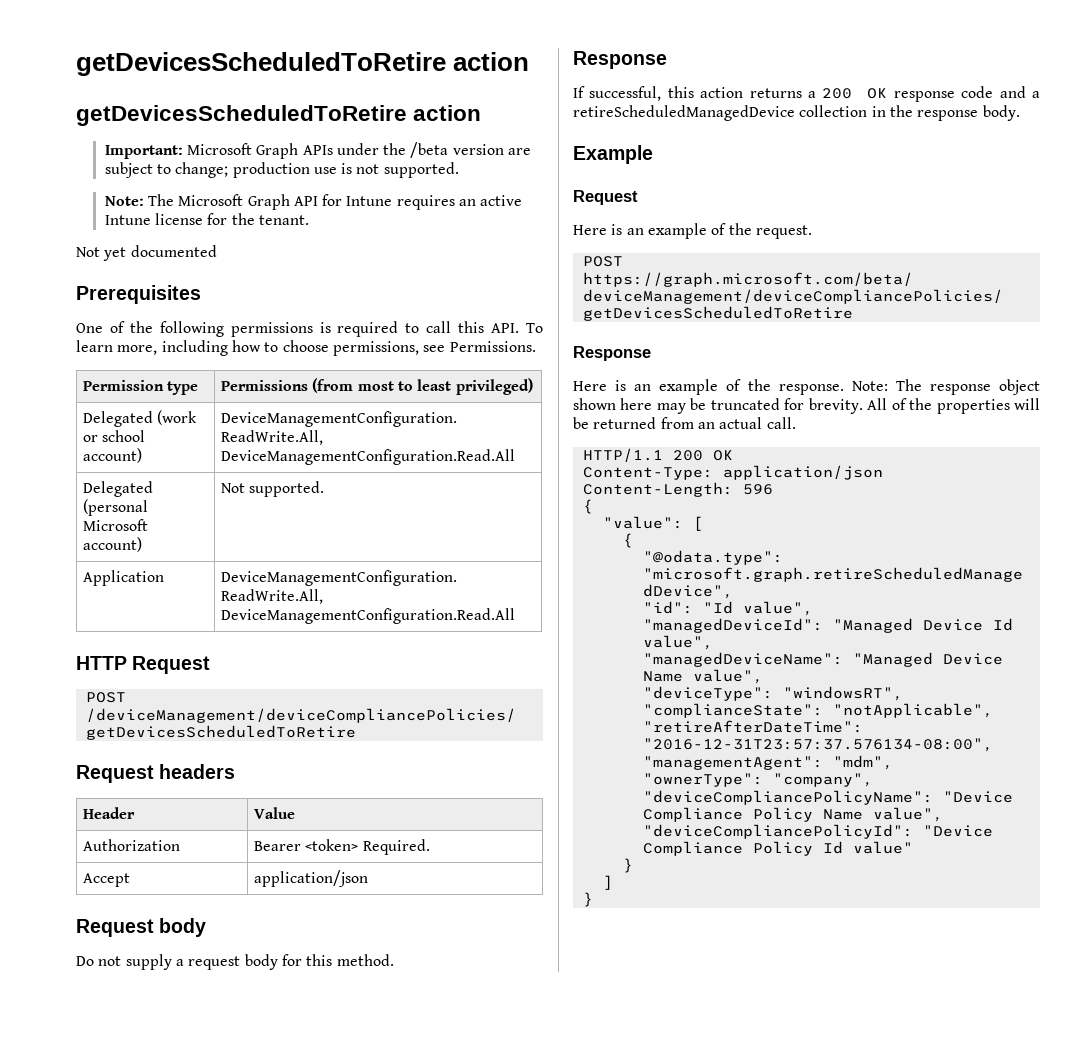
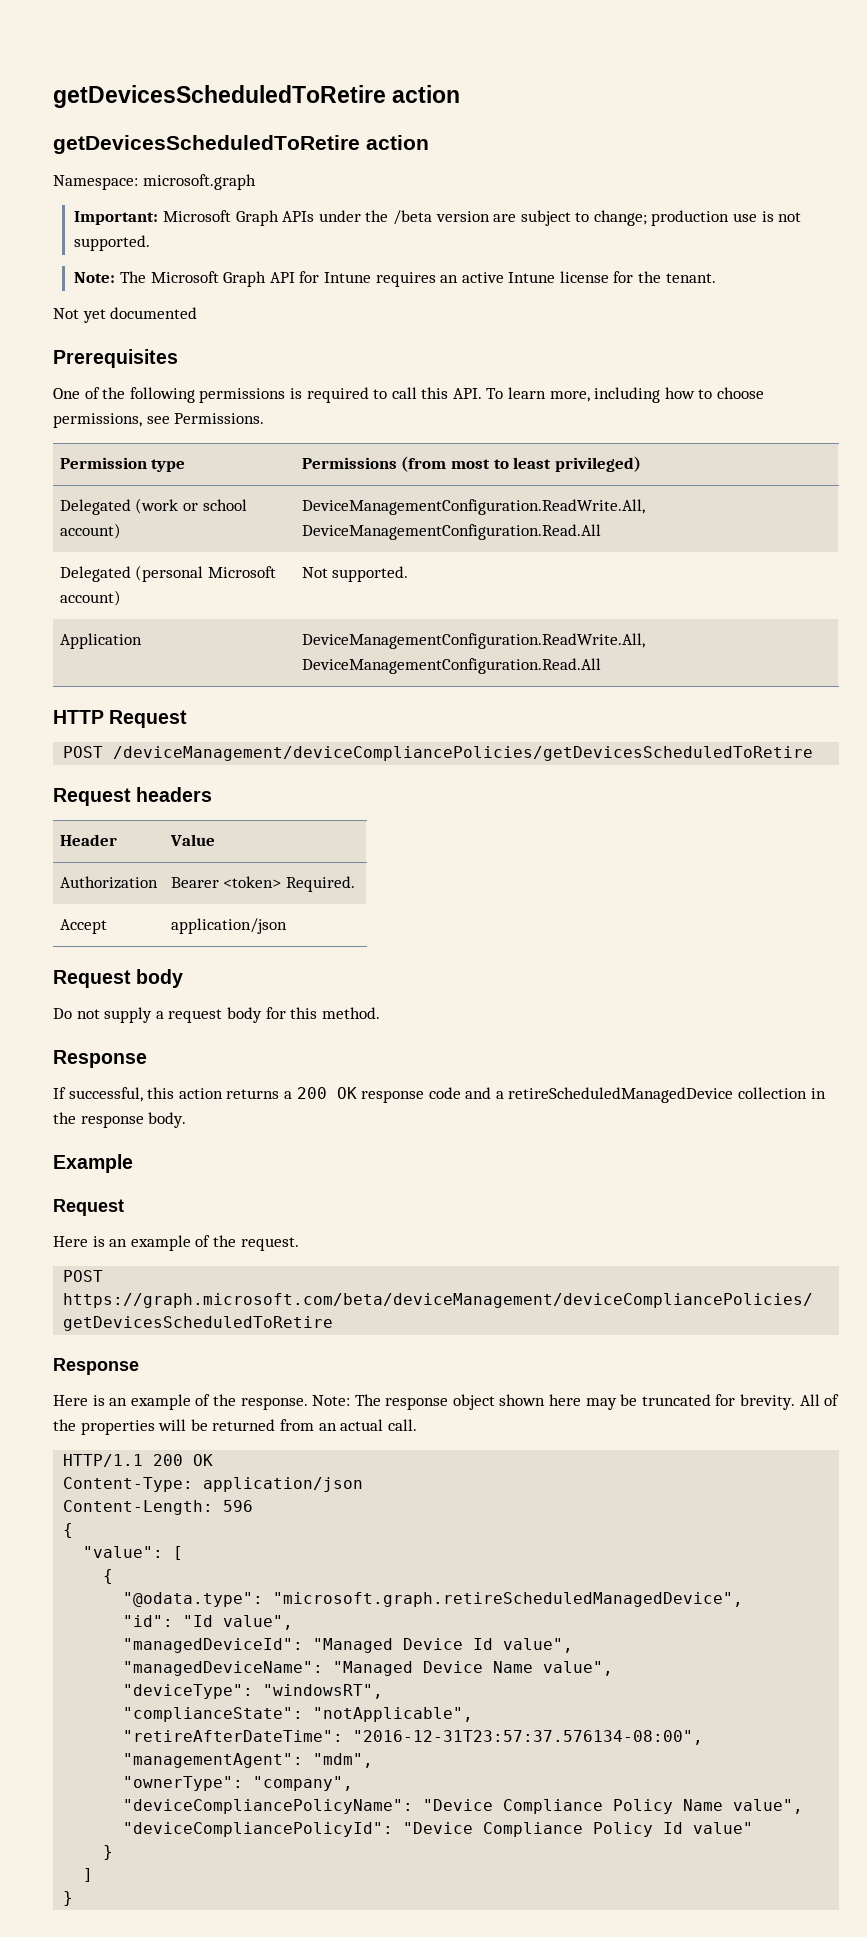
(482, 113) none -> [53,174,256,190] // Namespace: microsoft.graph

